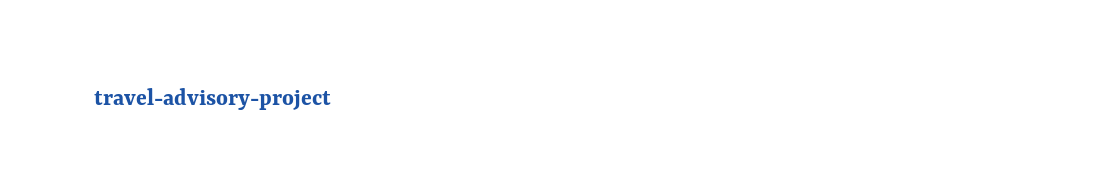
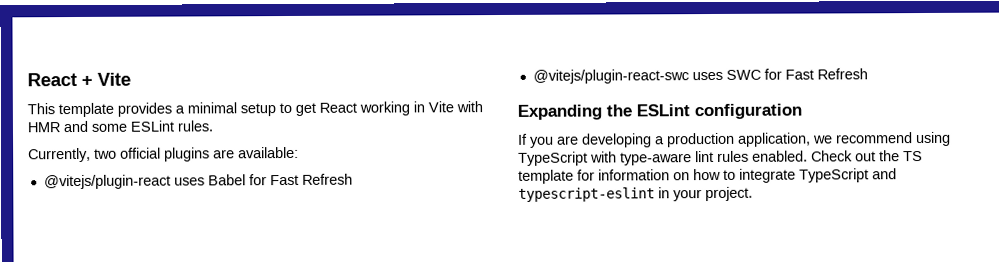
[94,88,331,110] travel-advisory-project -> [27,72,131,87] [27,101,483,118] [27,120,213,133] [28,146,299,163] [43,173,353,190] [532,68,868,84] [517,103,802,120] [518,131,951,148] [518,150,923,166] [518,168,897,184] [518,186,753,202] React + Vite // This template provides a minimal setup to get React working in Vite with HMR and some ESLint rules. // Currently, two official plugins are available: // @vitejs/plugin-react uses Babel for Fast Refresh // @vitejs/plugin-react-swc uses SWC for Fast Refresh // Expanding the ESLint configuration // If you are developing a production application, we recommend using TypeScript with type-aware lint rules enabled. Check out the TS template for information on how to integrate TypeScript and typescript-eslint in your project.

